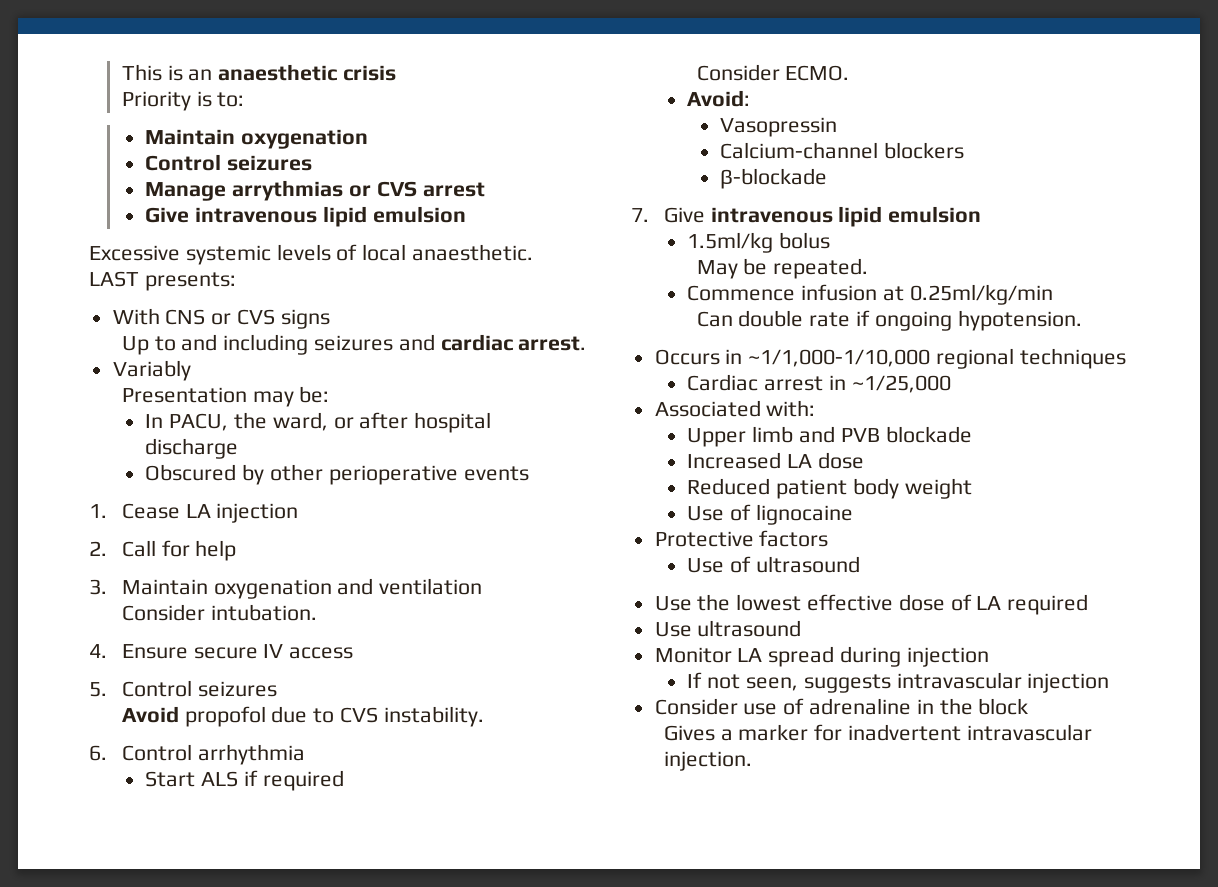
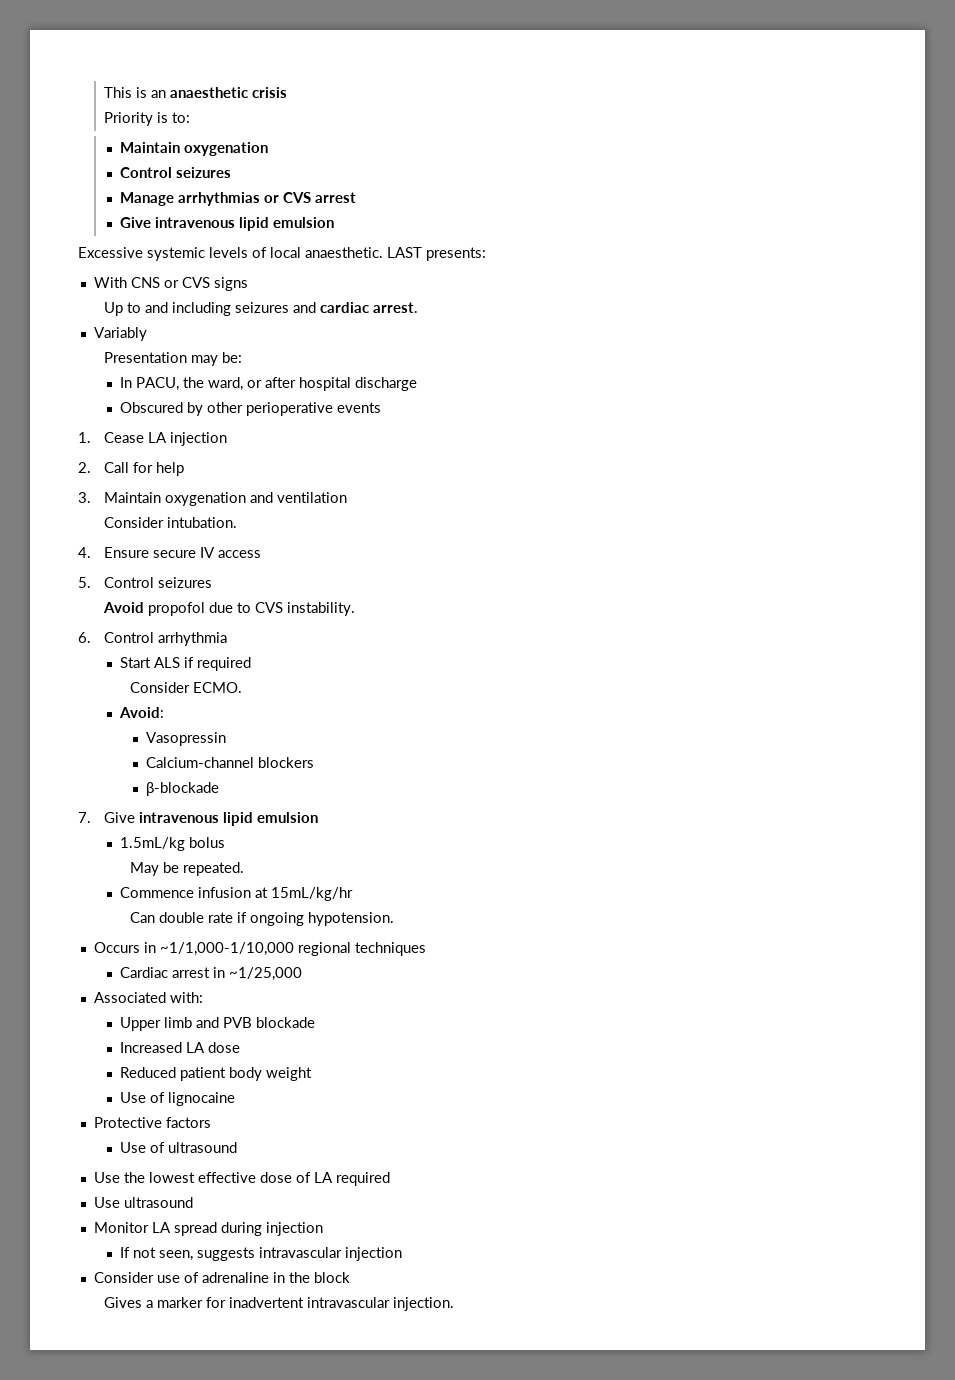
[232,180,344,201] arrythmias -> [178,192,261,206] arrhythmias
[687,232,774,253] 1.5ml/kg -> [120,837,186,851] 1.5mL/kg
[909,284,1053,305] 0.25ml/kg/min -> [271,887,354,901] 15mL/kg/hr

